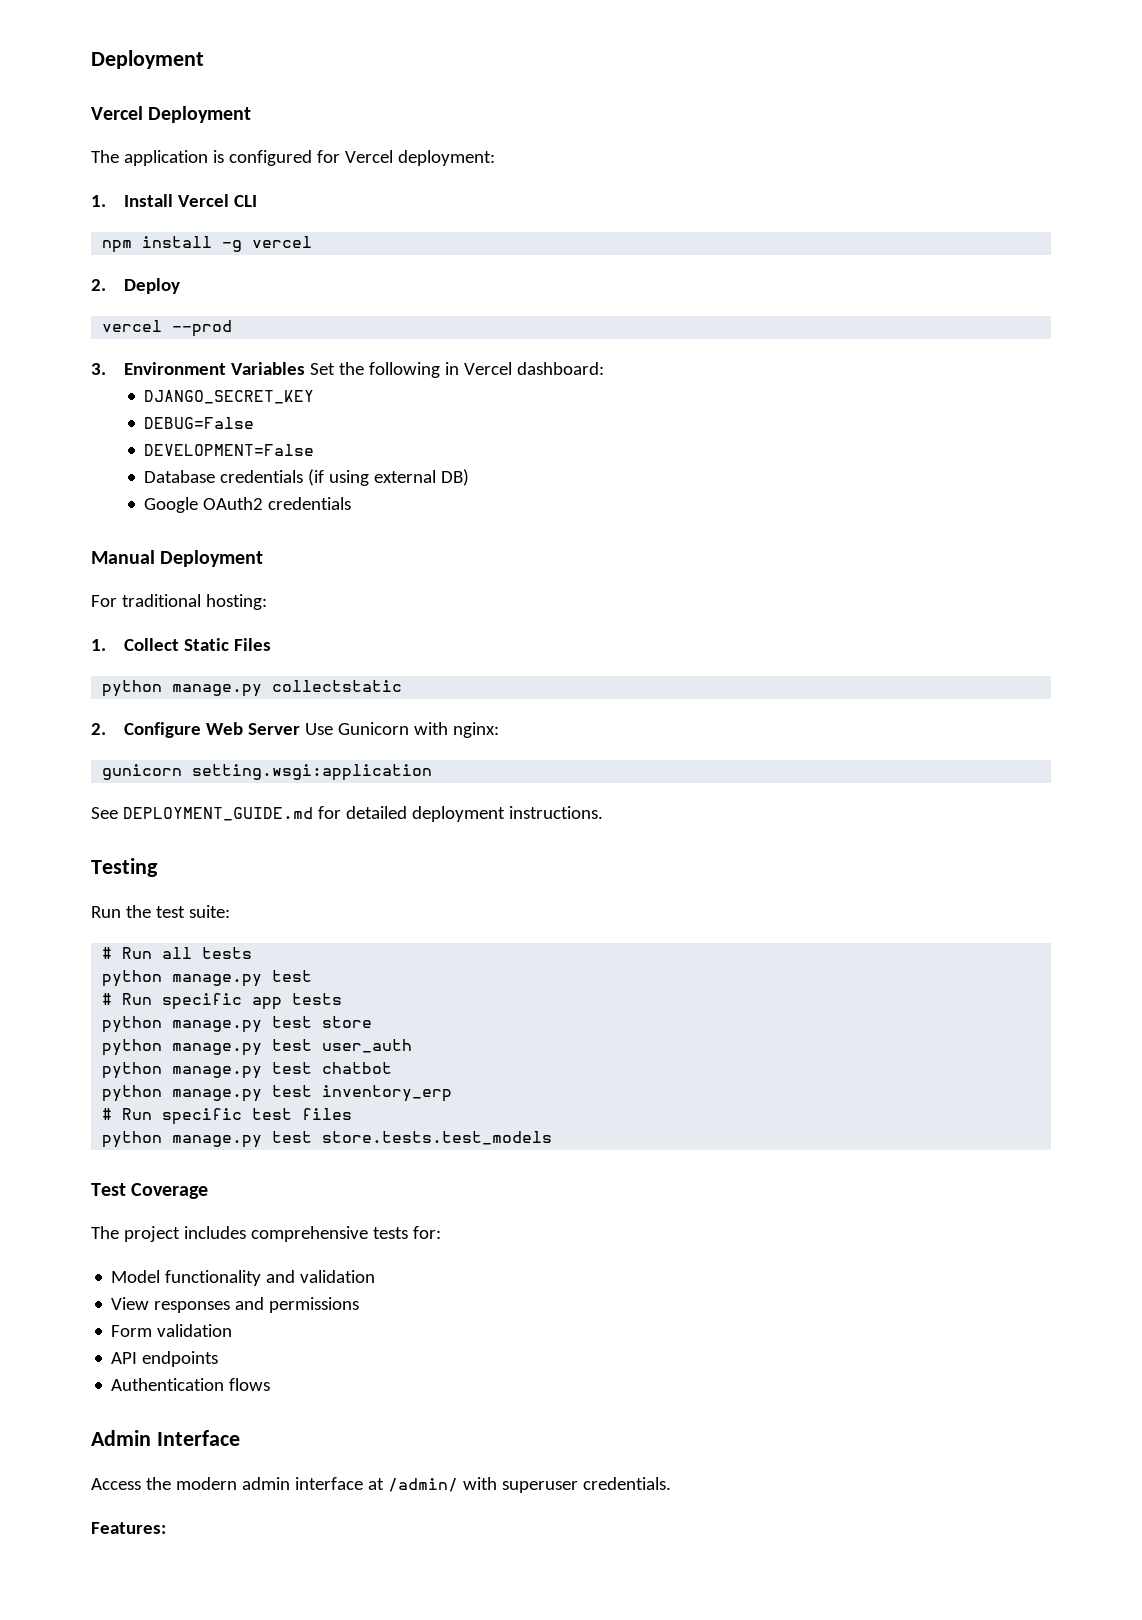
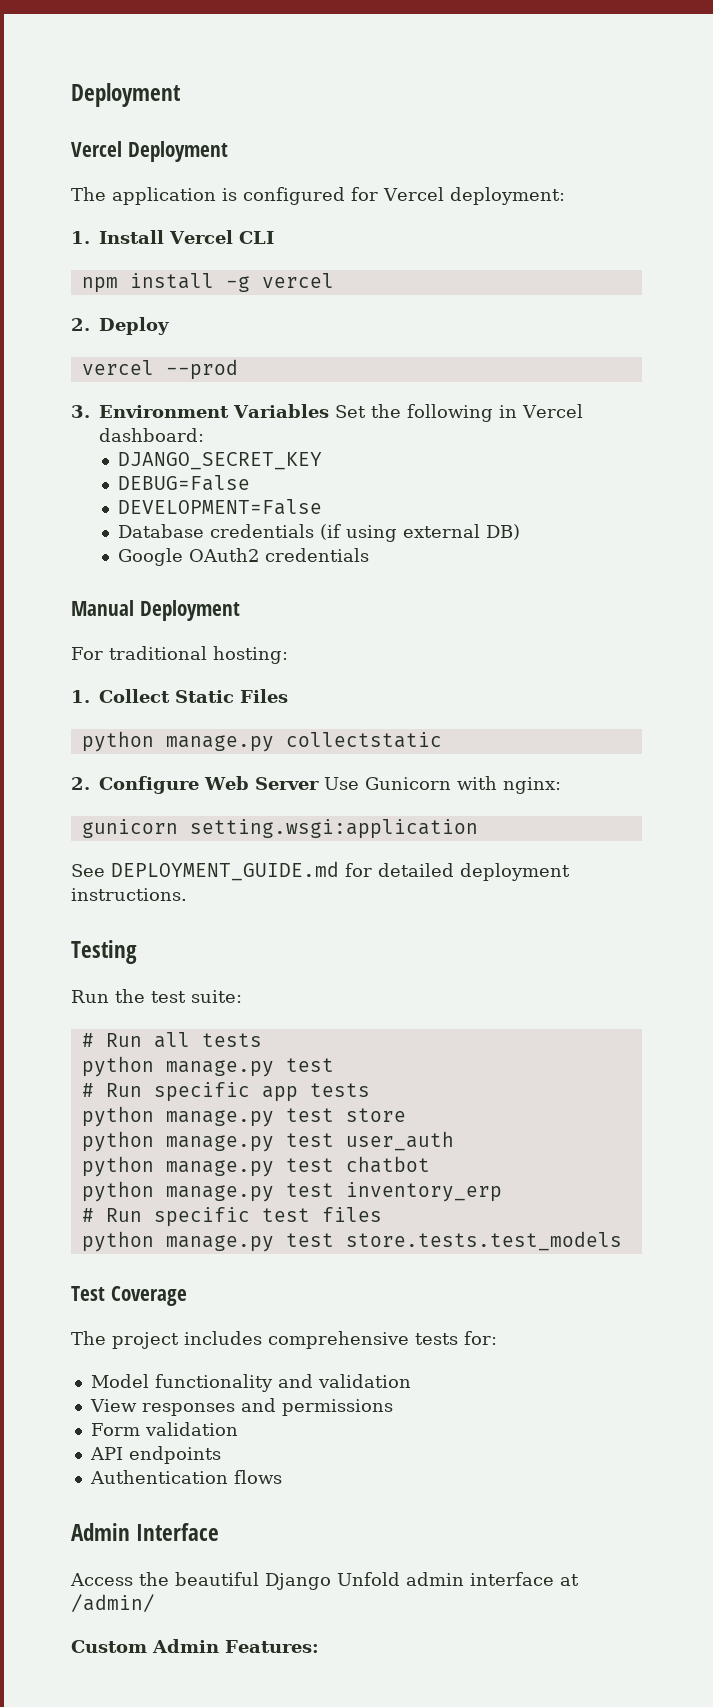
[175,1477,237,1490] modern -> [175,1572,400,1590] beautiful Django Unfold
[462,1477,671,1493] with superuser credentials. // -> [71,1639,219,1653] // Custom Admin

